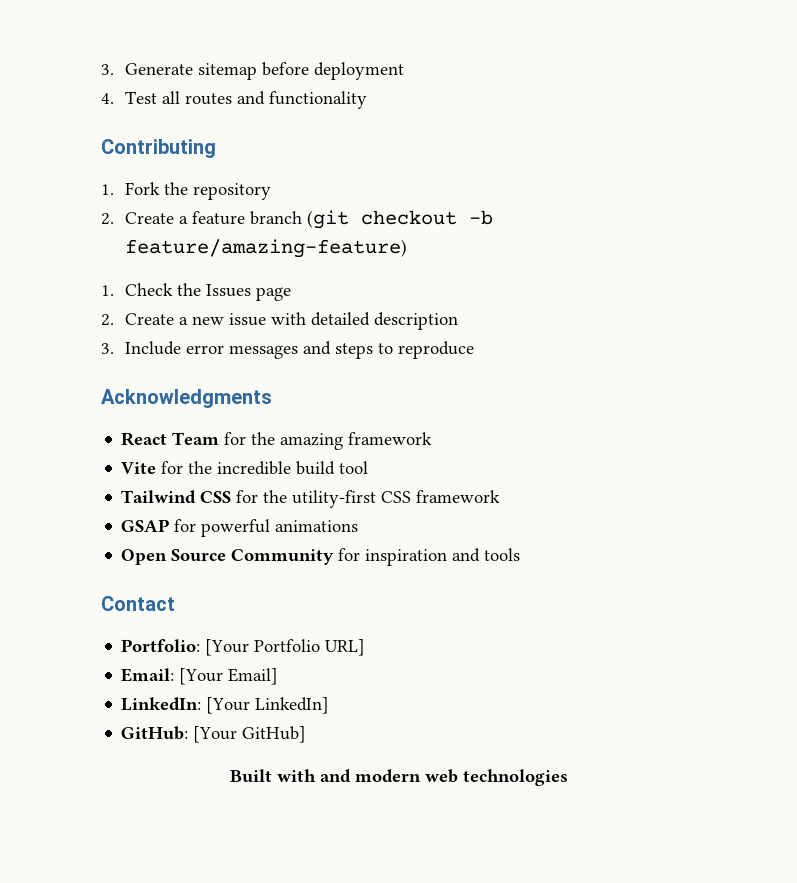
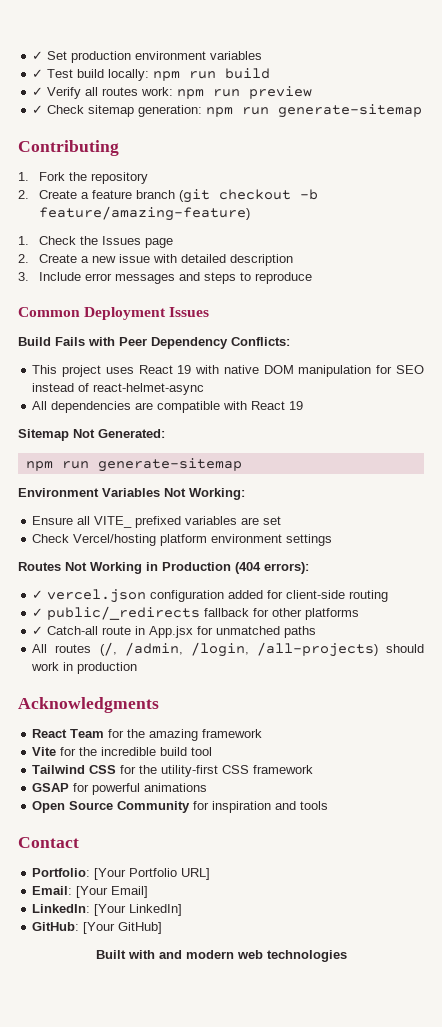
[101,62,404,80] [101,91,367,109] 3. Generate sitemap before deployment // 4. Test all routes and functionality -> [32,51,263,63] [32,68,271,81] [32,86,313,99] [32,104,423,118] ✓ Set production environment variables // ✓ Test build locally: npm run build // ✓ Verify all routes work: npm run preview // ✓ Check sitemap generation: npm run generate-sitemap
(474, 350) none -> [18,307,210,320] [18,337,290,349] [32,365,424,377] [32,383,205,395] [32,401,304,413] [18,429,165,441] [25,458,242,472] [18,488,245,500] [32,516,282,528] [32,534,333,546] [18,562,309,574] [32,589,389,603] [32,606,360,620] [32,626,317,638] [32,642,424,657] [31,662,138,674] // Common Deployment Issues // Build Fails with Peer Dependency Conflicts: // This project uses React 19 with native DOM manipulation for SEO instead of react-helmet-async // All dependencies are compatible with React 19 // Sitemap Not Generated: // npm run generate-sitemap // Environment Variables Not Working: // Ensure all VITE_ prefixed variables are set // Check Vercel/hosting platform environment settings // Routes Not Working in Production (404 errors): // ✓ vercel.json configuration added for client-side routing // ✓ public/_redirects fallback for other platforms // ✓ Catch-all route in App.jsx for unmatched paths // All routes (/, /admin, /login, /all-projects) should work in production

